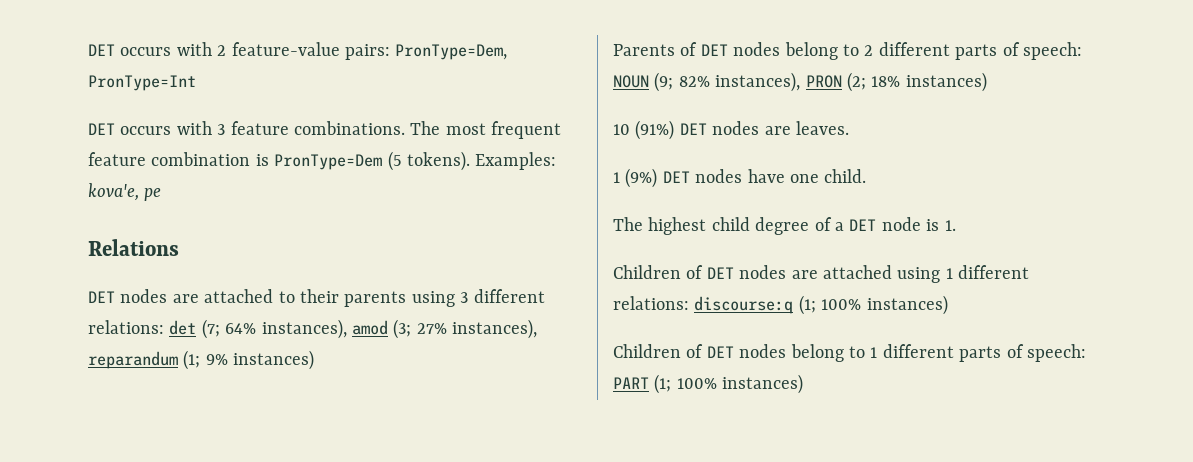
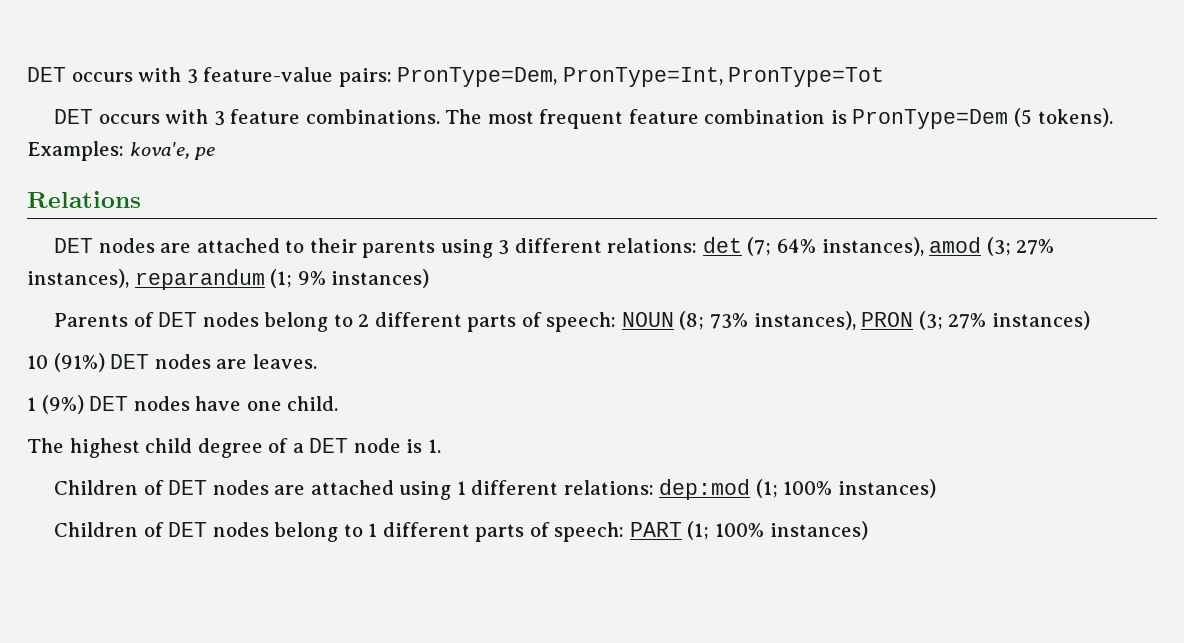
[88,42,227,56] DET occurs with 2 -> [27,67,198,84] DET occurs with 3
[88,75,196,91] PronType=Int -> [562,67,885,87] PronType=Int, PronType=Tot
[654,72,901,92] (9; 82% instances), PRON (2; 18% -> [679,311,987,330] (8; 73% instances), PRON (3; 27%
[694,296,794,314] discourse:q -> [659,479,751,500] dep:mod

